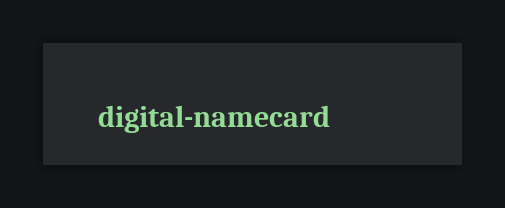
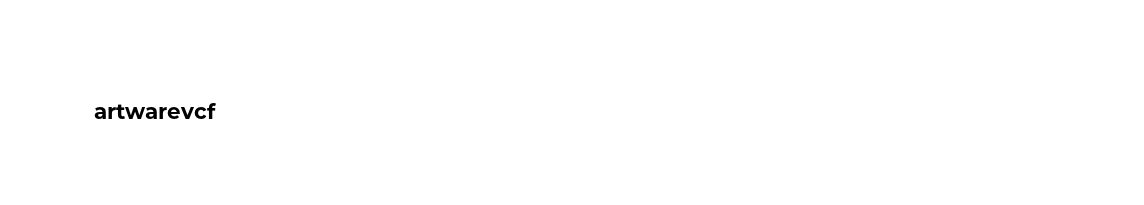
[98,105,330,133] digital-namecard -> [94,103,216,119] artwarevcf

